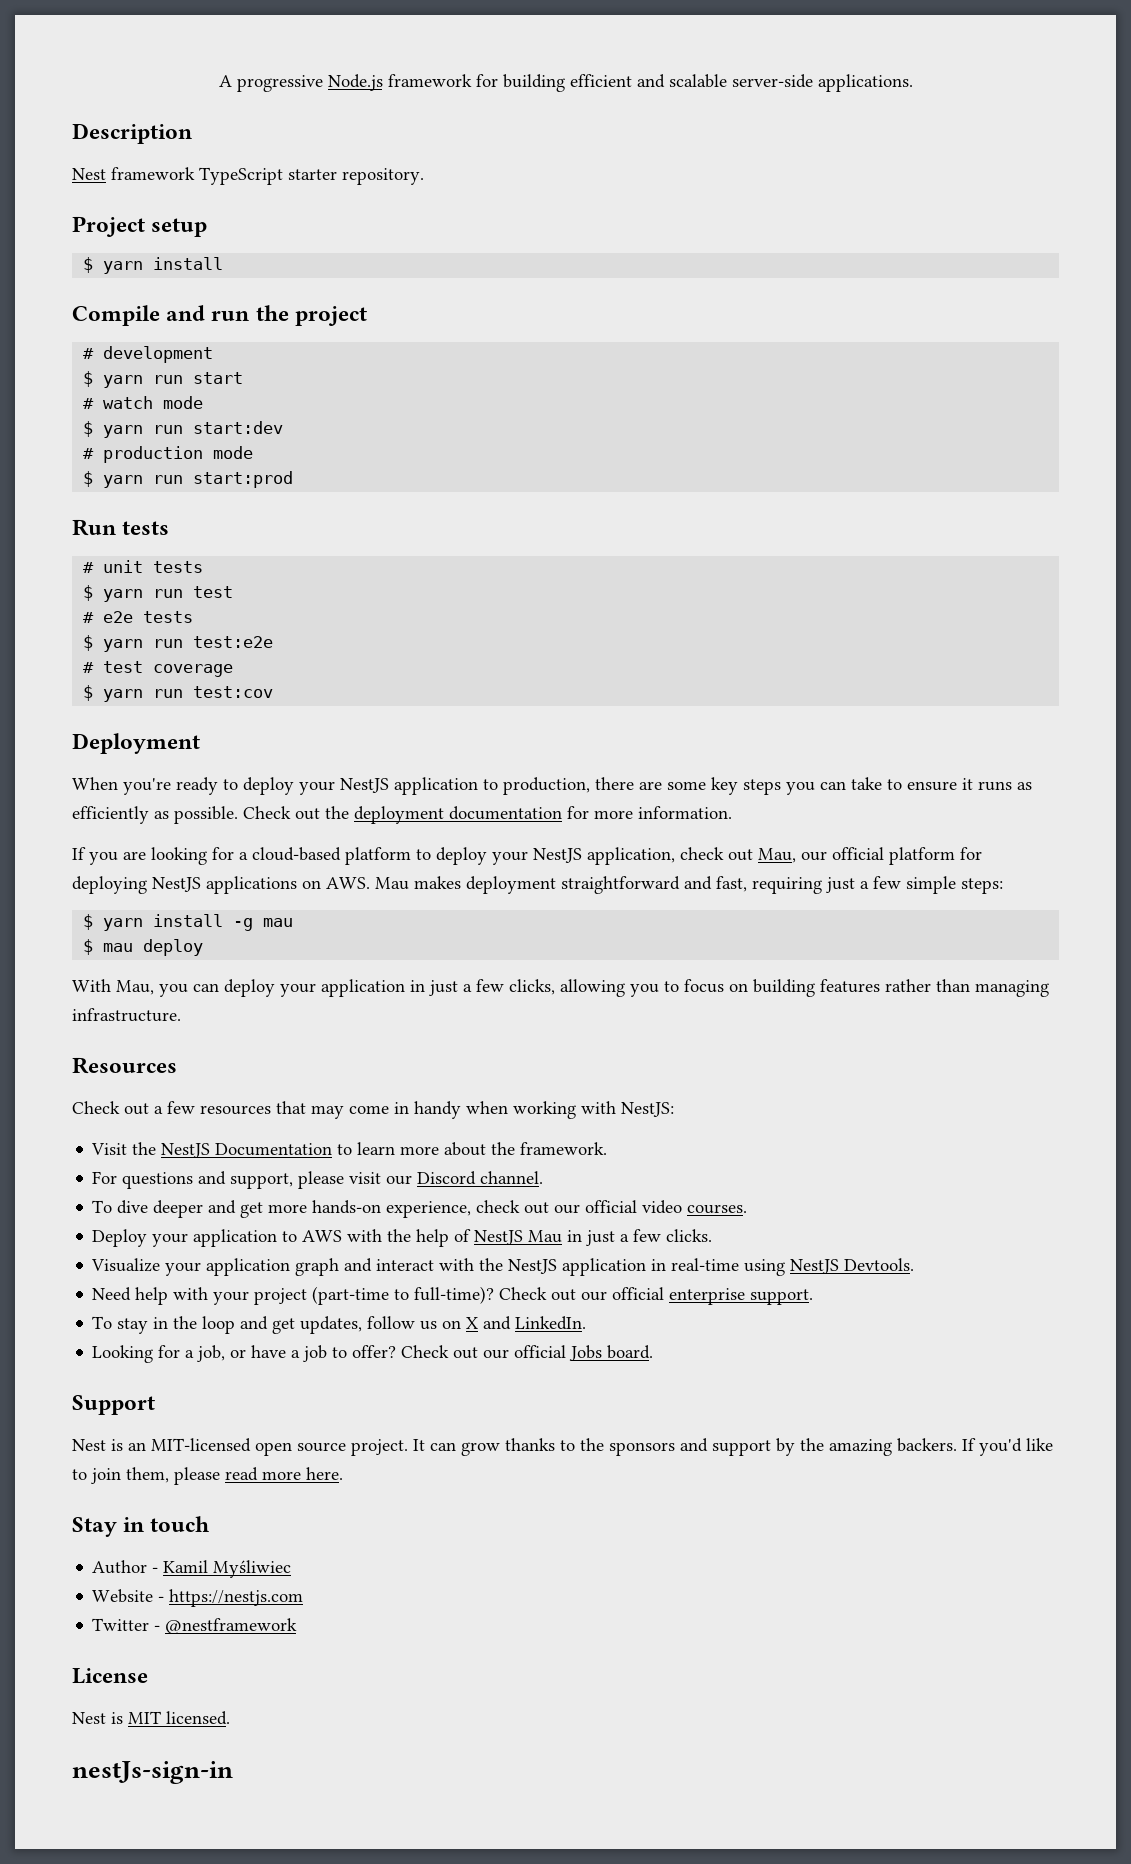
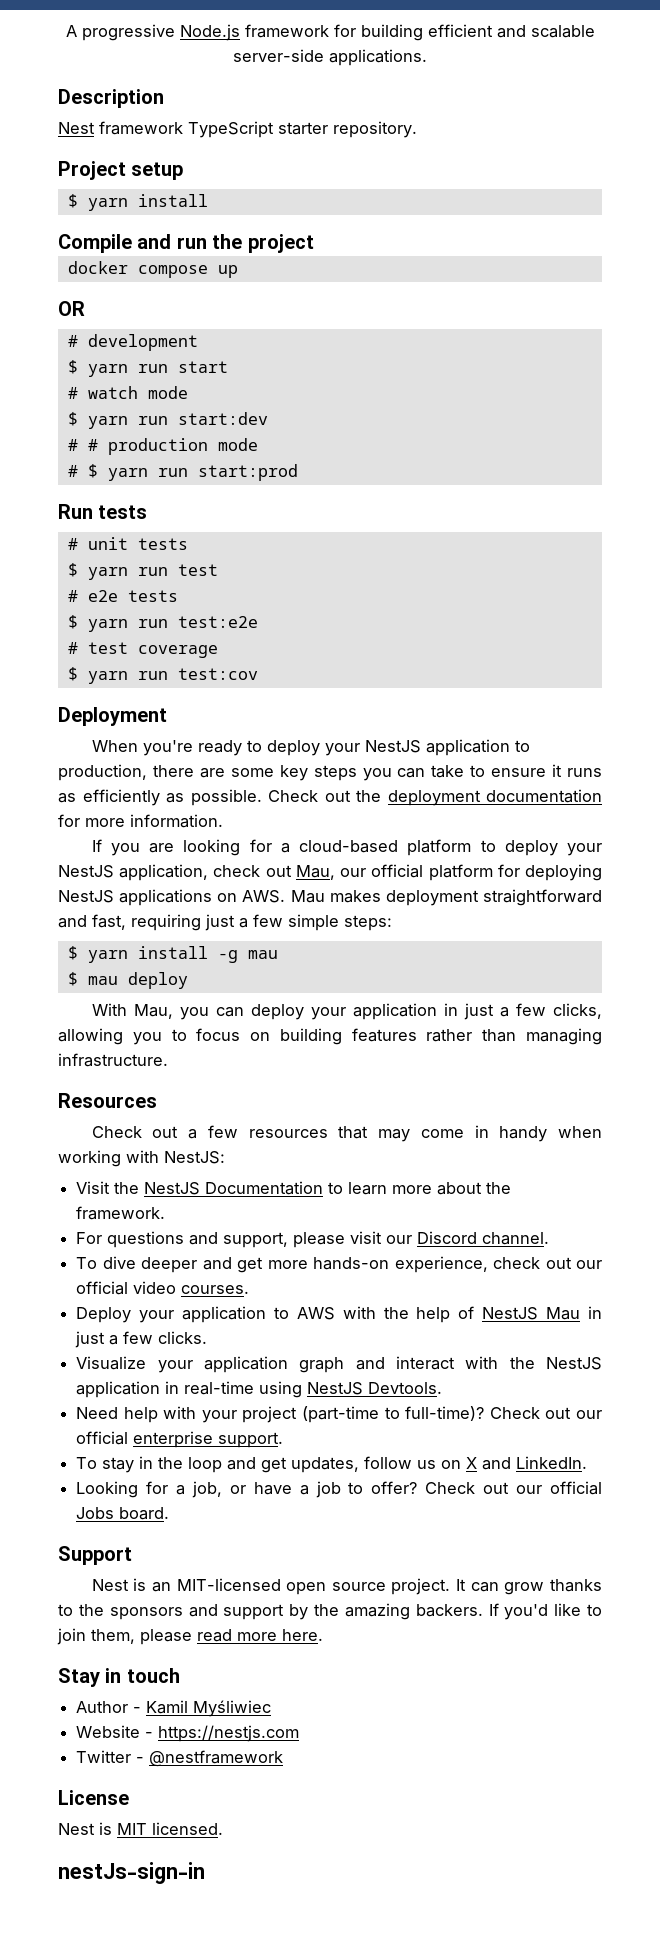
(367, 316) none -> [67,261,238,278] [58,301,85,316] // docker compose up // OR
(95, 453) none -> [87,439,98,451] #
(254, 452) none -> [67,465,78,477] #

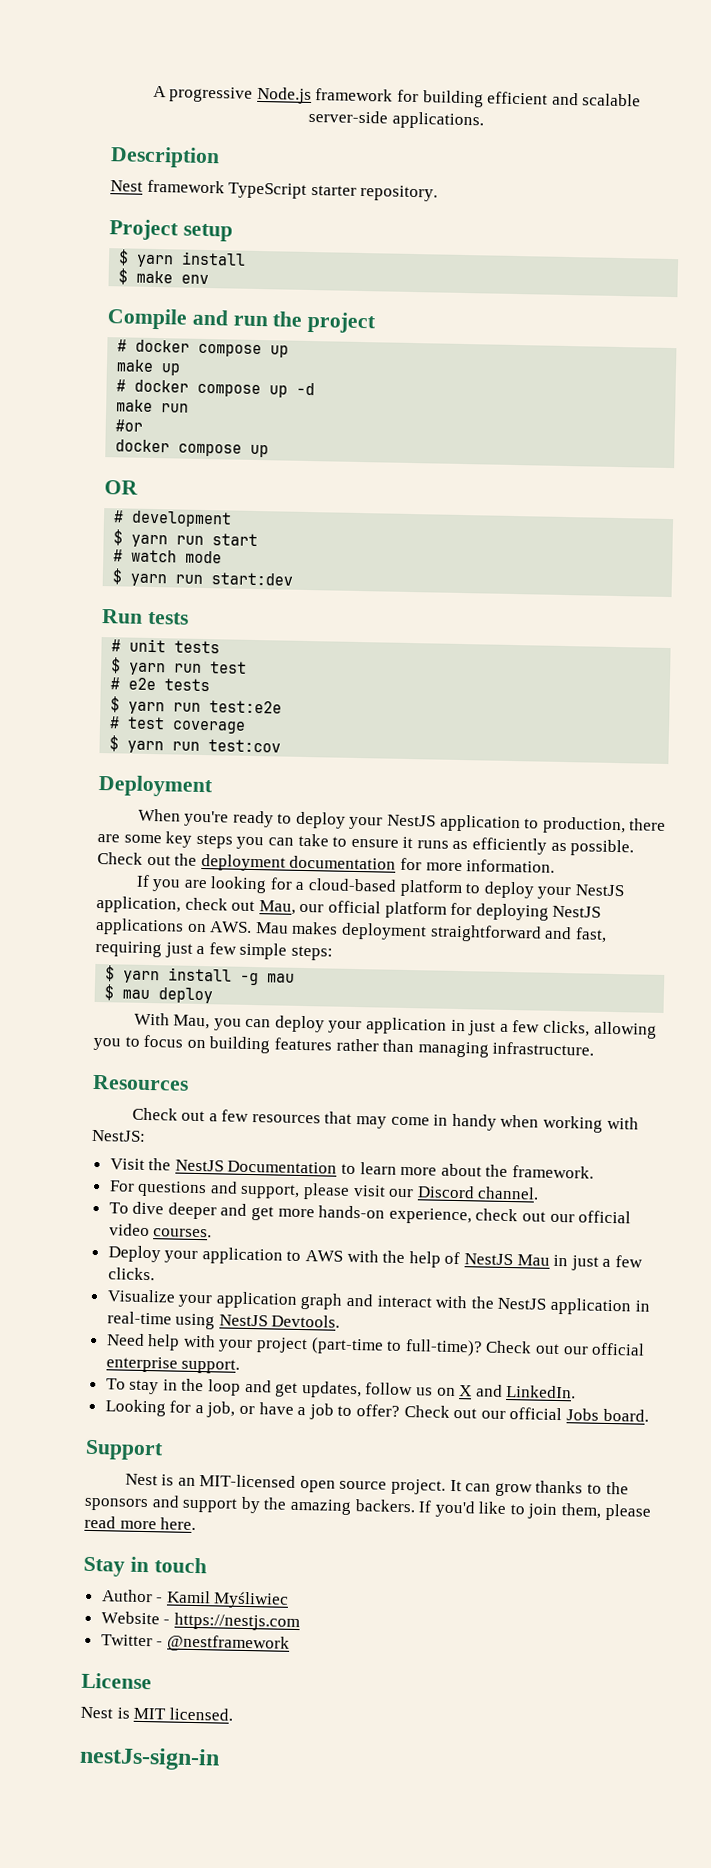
(208, 200) none -> [118,268,210,285] // $ make env
(314, 243) none -> [117,339,290,358] [116,359,182,376] [116,379,316,398] [116,399,190,413] [115,419,144,432] // # docker compose up // make up // # docker compose up -d // make run // #or
[67,438,258,455] [67,464,298,481] // # # production mode // # $ yarn run start:prod -> (294, 579) none

